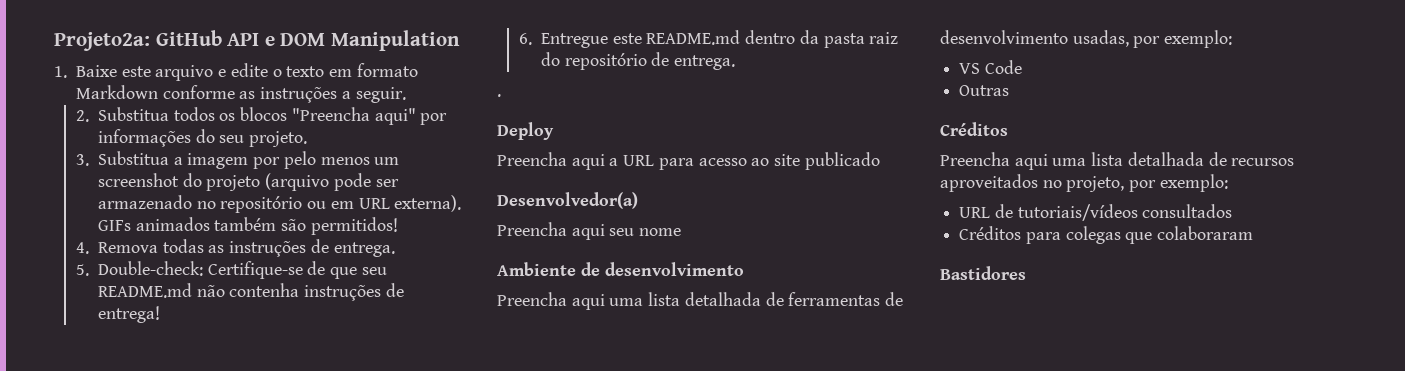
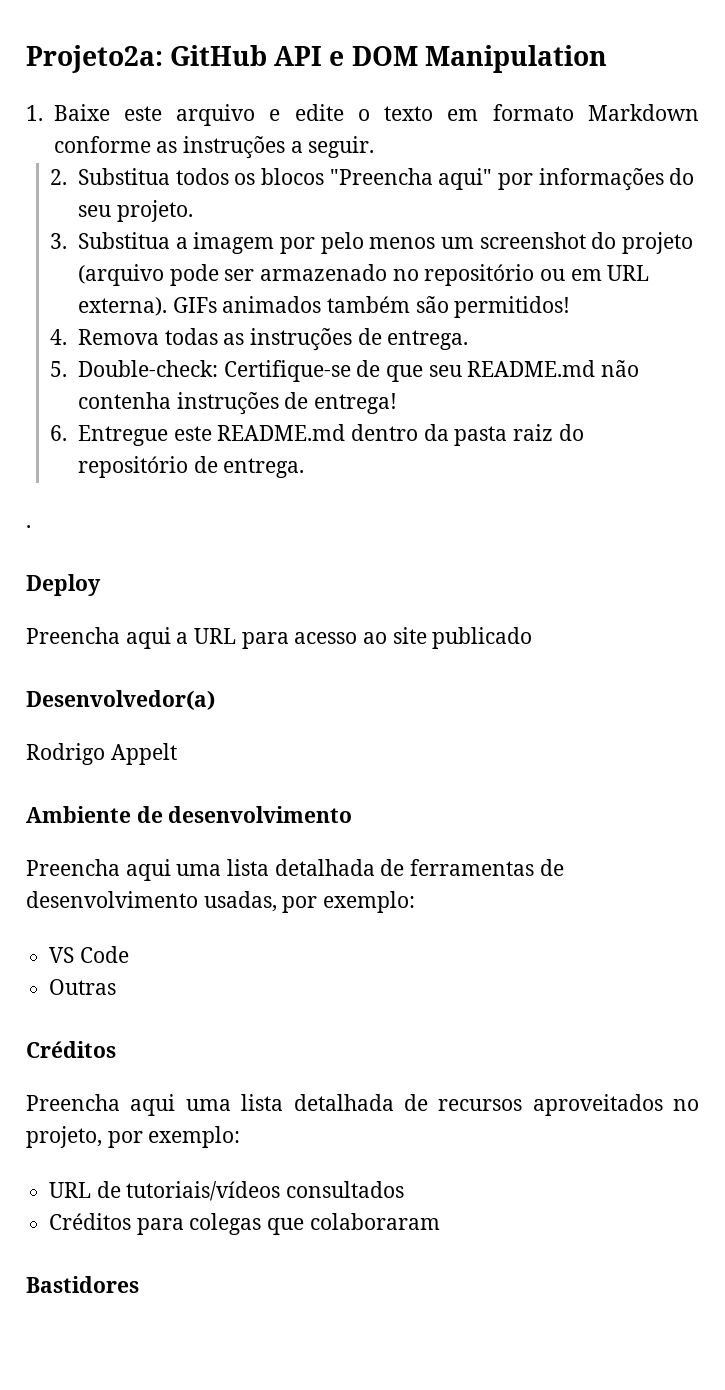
[497,222,682,240] Preencha aqui seu nome -> [26,743,177,765] Rodrigo Appelt

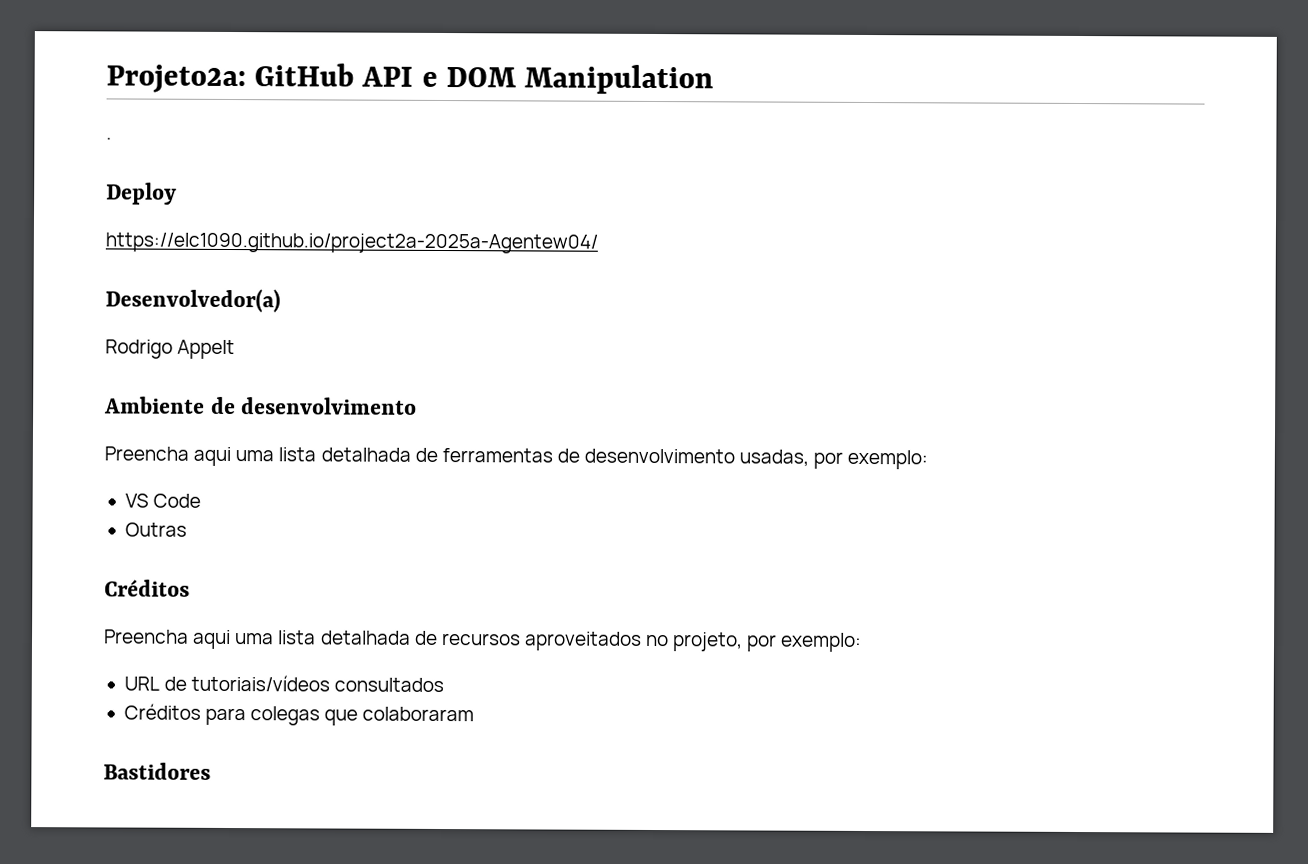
[26,104,699,126] [53,136,375,159] [50,168,695,191] [77,200,193,222] [50,232,693,254] [77,264,650,286] [77,296,571,318] [50,328,469,351] [50,360,639,382] [77,392,397,415] [50,424,584,446] [77,456,305,478] [26,525,31,528] [26,574,101,596] [26,627,533,649] 1. Baixe este arquivo e edite o texto em formato Markdown conforme as instruções a seguir. // 2. Substitua todos os blocos "Preencha aqui" por informações do seu projeto. // 3. Substitua a imagem por pelo menos um screenshot do projeto (arquivo pode ser armazenado no repositório ou em URL externa). GIFs animados também são permitidos! // 4. Remova todas as instruções de entrega. // 5. Double-check: Certifique-se de que seu README.md não contenha instruções de entrega! // 6. Entregue este README.md dentro da pasta raiz do repositório de entrega. // . // Deploy // Preencha aqui a URL para acesso ao site publicado -> [106,137,112,140] [106,182,177,205] [105,232,598,254] . // Deploy // https://elc1090.github.io/project2a-2025a-Agentew04/

